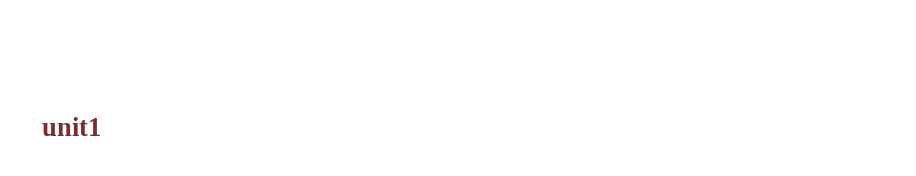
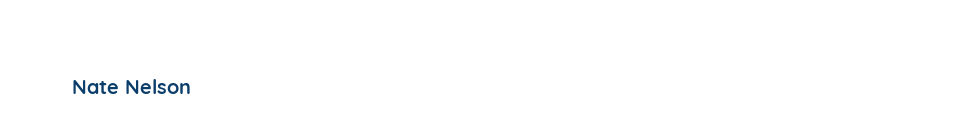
[42,117,101,136] unit1 -> [72,79,191,94] Nate Nelson

